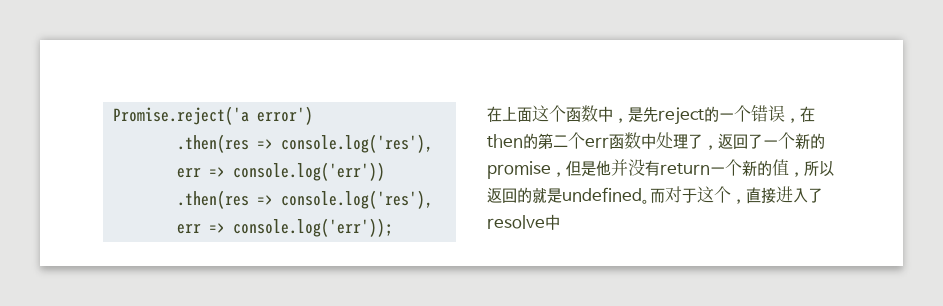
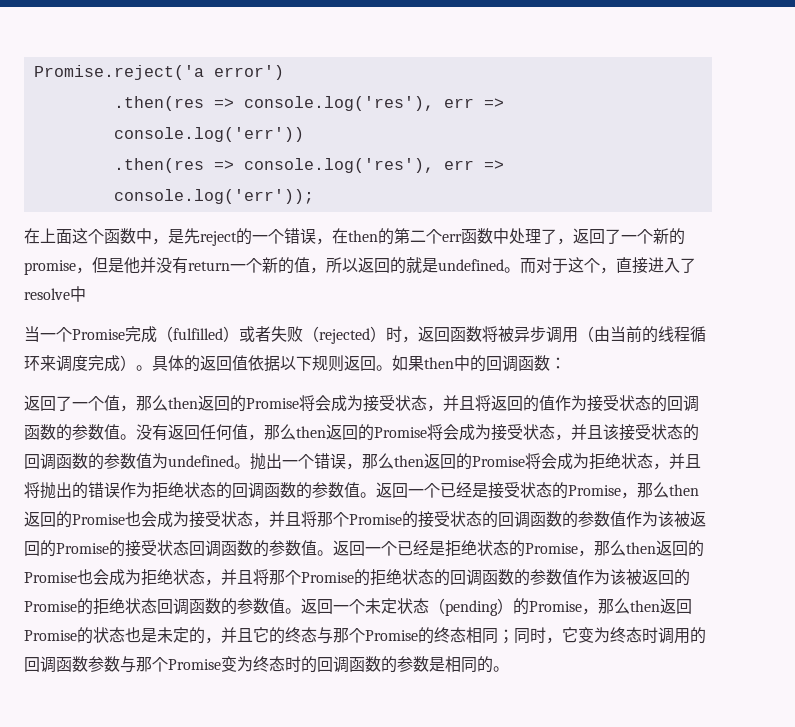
(560, 222) none -> [24,326,706,344] [24,355,566,372] [24,395,699,412] [24,424,699,441] [24,453,701,470] [24,482,699,499] [24,511,706,528] [24,540,704,557] [24,569,690,586] [24,598,692,616] [24,627,706,644] [24,656,509,673] // 当一个Promise完成（fulfilled）或者失败（rejected）时，返回函数将被异步调用（由当前的线程循环来调度完成）。具体的返回值依据以下规则返回。如果then中的回调函数： // 返回了一个值，那么then返回的Promise将会成为接受状态，并且将返回的值作为接受状态的回调函数的参数值。没有返回任何值，那么then返回的Promise将会成为接受状态，并且该接受状态的回调函数的参数值为undefined。抛出一个错误，那么then返回的Promise将会成为拒绝状态，并且将抛出的错误作为拒绝状态的回调函数的参数值。返回一个已经是接受状态的Promise，那么then返回的Promise也会成为接受状态，并且将那个Promise的接受状态的回调函数的参数值作为该被返回的Promise的接受状态回调函数的参数值。返回一个已经是拒绝状态的Promise，那么then返回的Promise也会成为拒绝状态，并且将那个Promise的拒绝状态的回调函数的参数值作为该被返回的Promise的拒绝状态回调函数的参数值。返回一个未定状态（pending）的Promise，那么then返回Promise的状态也是未定的，并且它的终态与那个Promise的终态相同；同时，它变为终态时调用的回调函数参数与那个Promise变为终态时的回调函数的参数是相同的。

